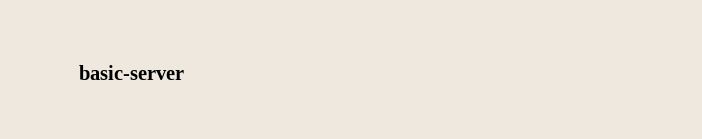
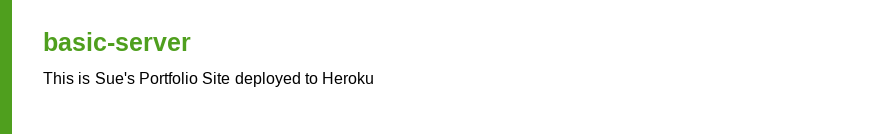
(184, 72) none -> [43,72,375,87] // This is Sue's Portfolio Site deployed to Heroku

